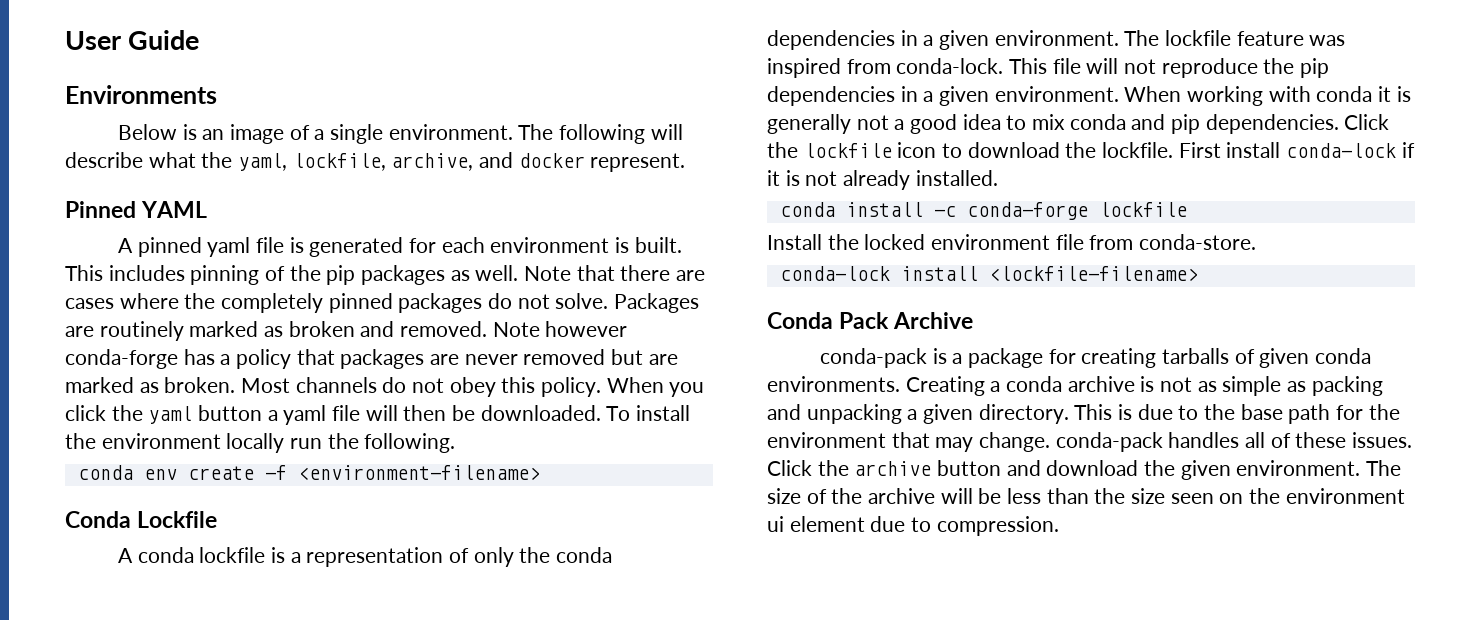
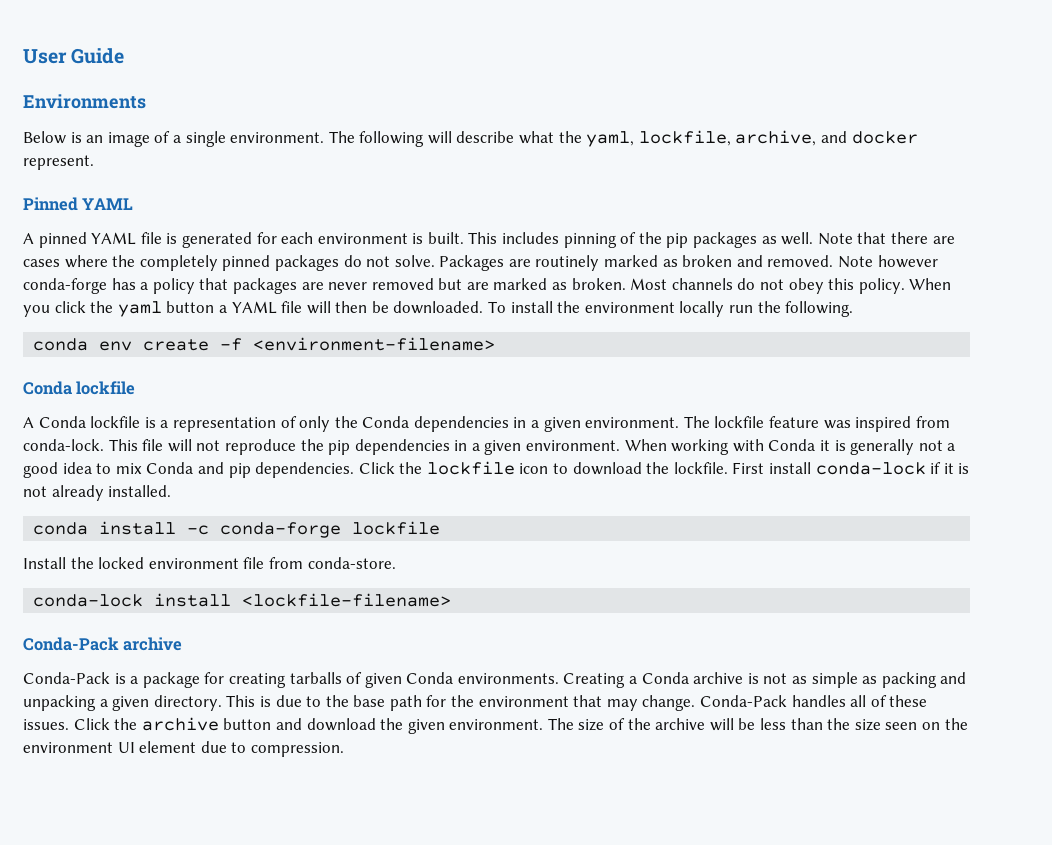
[207,237,251,257] yaml -> [91,232,137,245] YAML
[283,405,327,425] yaml -> [231,301,277,314] YAML
[137,511,218,528] [118,547,194,563] Lockfile // A conda -> [76,381,136,395] [23,416,86,428] lockfile // A Conda
[556,547,613,563] conda -> [362,416,410,428] Conda
[1316,86,1373,102] conda -> [768,439,816,451] Conda
[1069,114,1126,130] conda -> [146,462,194,474] Conda
[767,312,974,329] [820,348,928,368] Conda Pack Archive // conda-pack -> [23,637,183,651] [23,672,110,684] Conda-Pack archive // Conda-Pack
[1315,348,1372,364] conda -> [406,672,454,684] Conda
[1006,376,1063,392] conda -> [641,672,689,684] Conda
[1055,432,1163,452] conda-pack -> [700,695,788,707] Conda-Pack
[767,516,784,532] ui -> [117,742,135,753] UI

